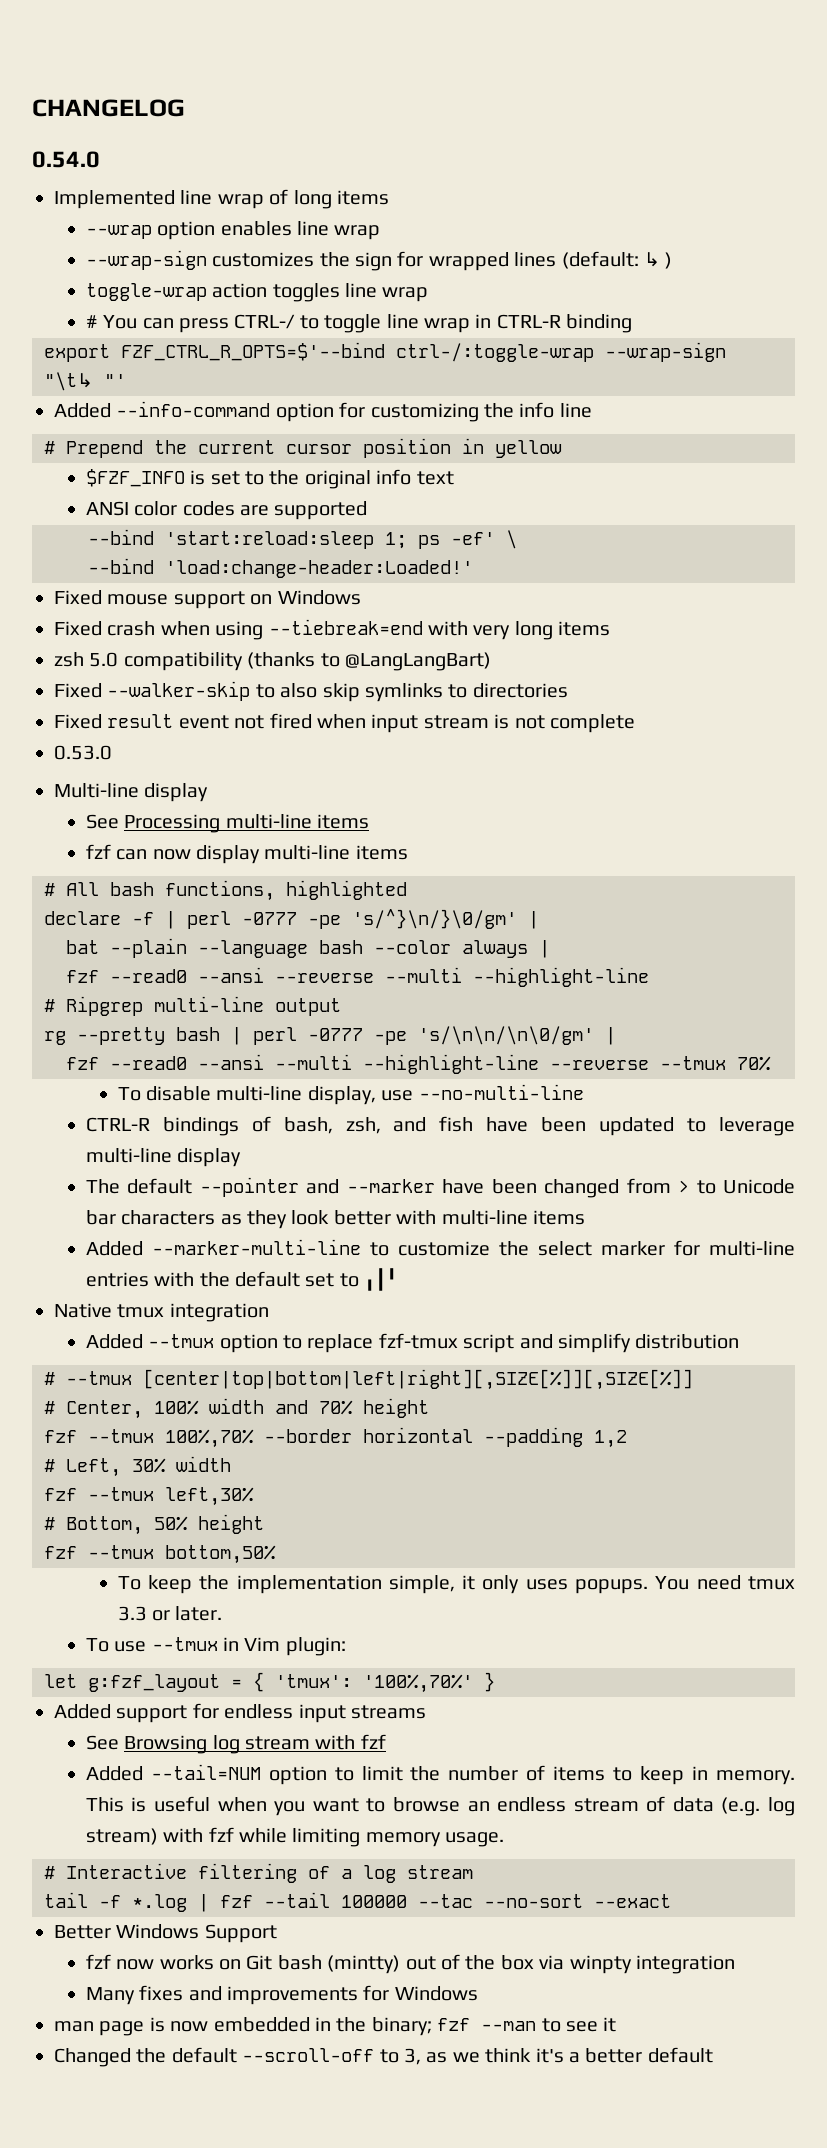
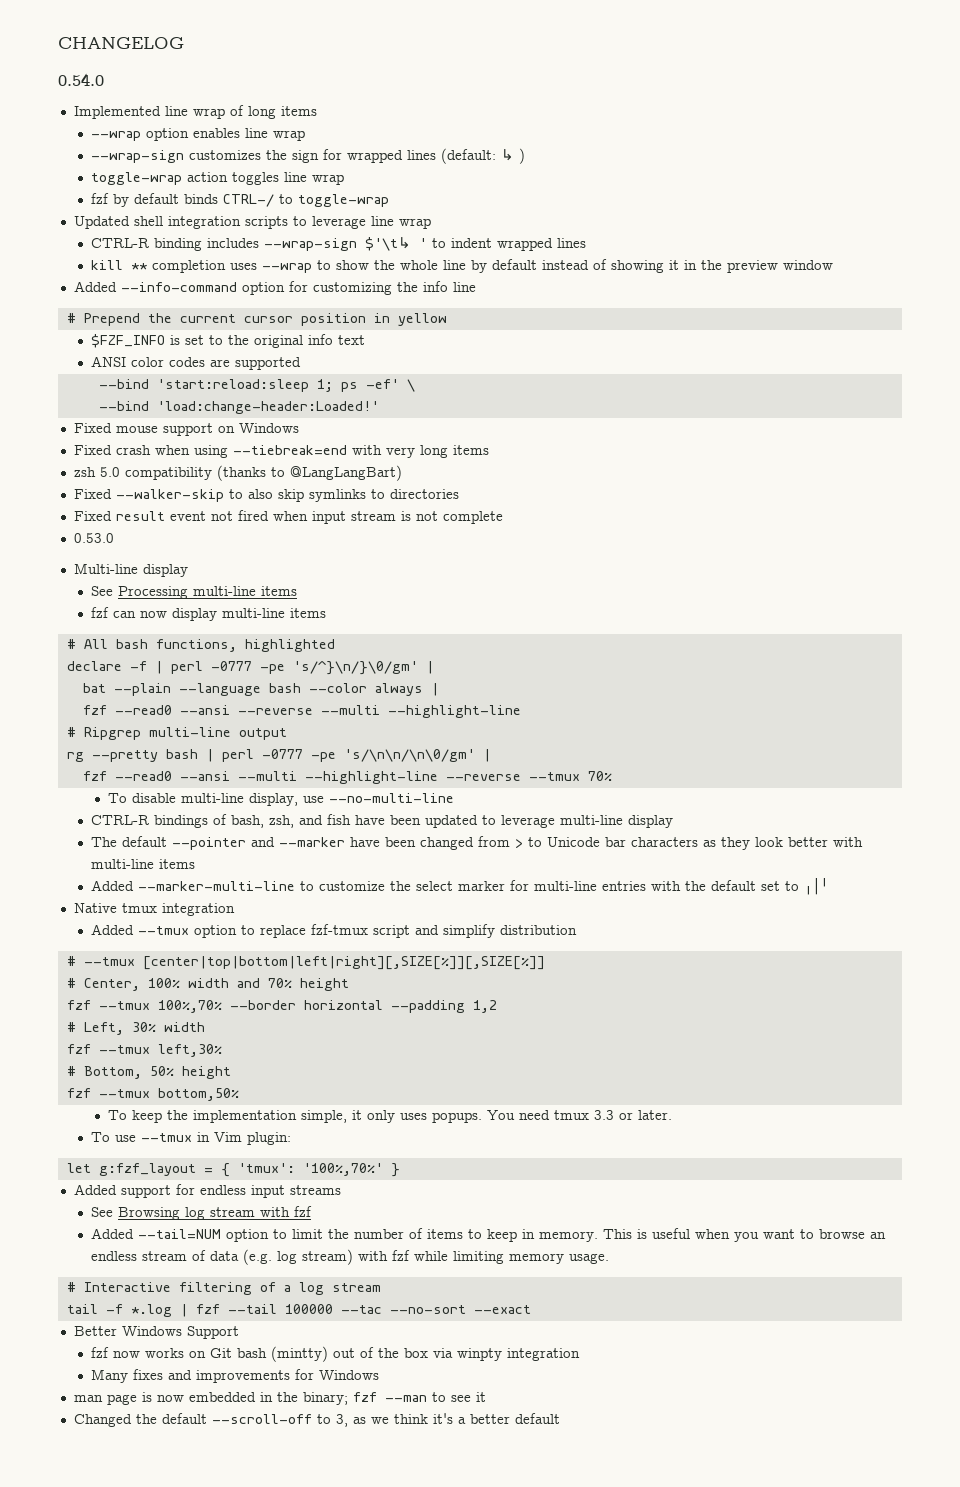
[85,314,492,333] # You can press CTRL-/ to toggle line wrap in -> [91,193,390,207] [73,216,431,229] fzf by default binds CTRL-/ to toggle-wrap // Updated shell integration scripts to leverage line wrap //
[44,342,726,362] [44,372,126,391] // export FZF_CTRL_R_OPTS=$'--bind ctrl-/:toggle-wrap --wrap-sign "\t↳ "' -> [207,237,587,251] [91,259,834,273] includes --wrap-sign $'\t↳ ' to indent wrapped lines // kill ** completion uses --wrap to show the whole line by default instead of showing it in the preview window

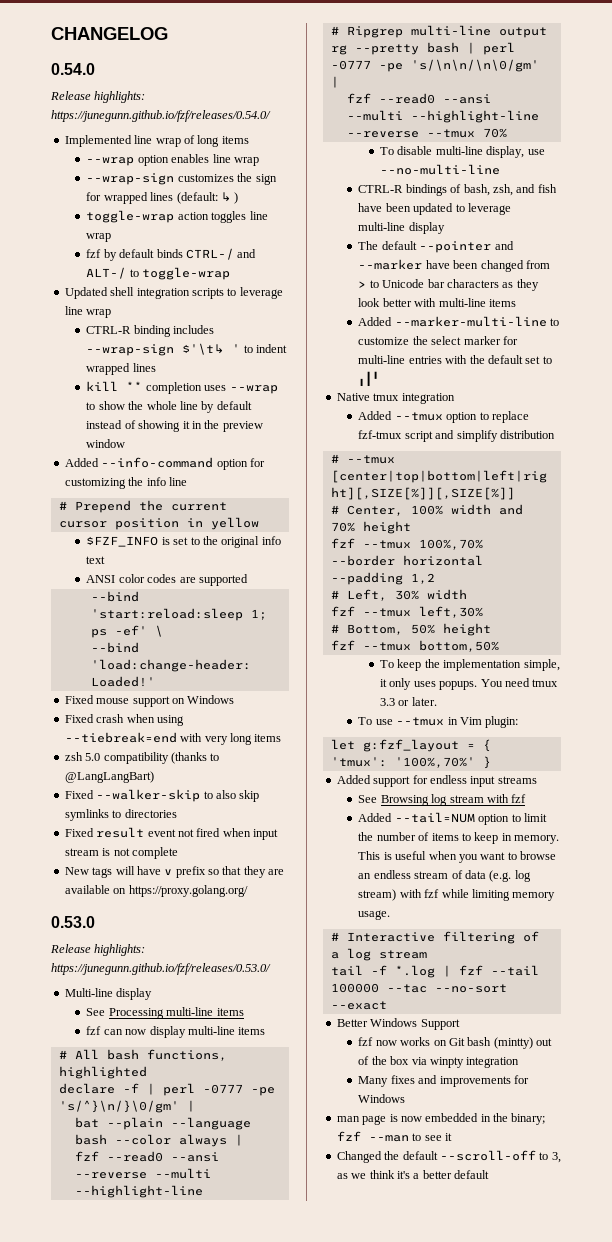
(104, 79) none -> [50,91,146,103] [51,110,271,122] // Release highlights: https://junegunn.github.io/fzf/releases/0.54.0/
(275, 200) none -> [237,249,257,258] [86,267,127,279] and ALT-/
[73,533,114,543] 0.53.0 -> [64,866,285,878] [64,885,248,897] [51,916,95,928] [50,944,146,956] [51,963,271,975] New tags will have v prefix so that they are available on https://proxy.golang.org/ // 0.53.0 // Release highlights: https://junegunn.github.io/fzf/releases/0.53.0/

